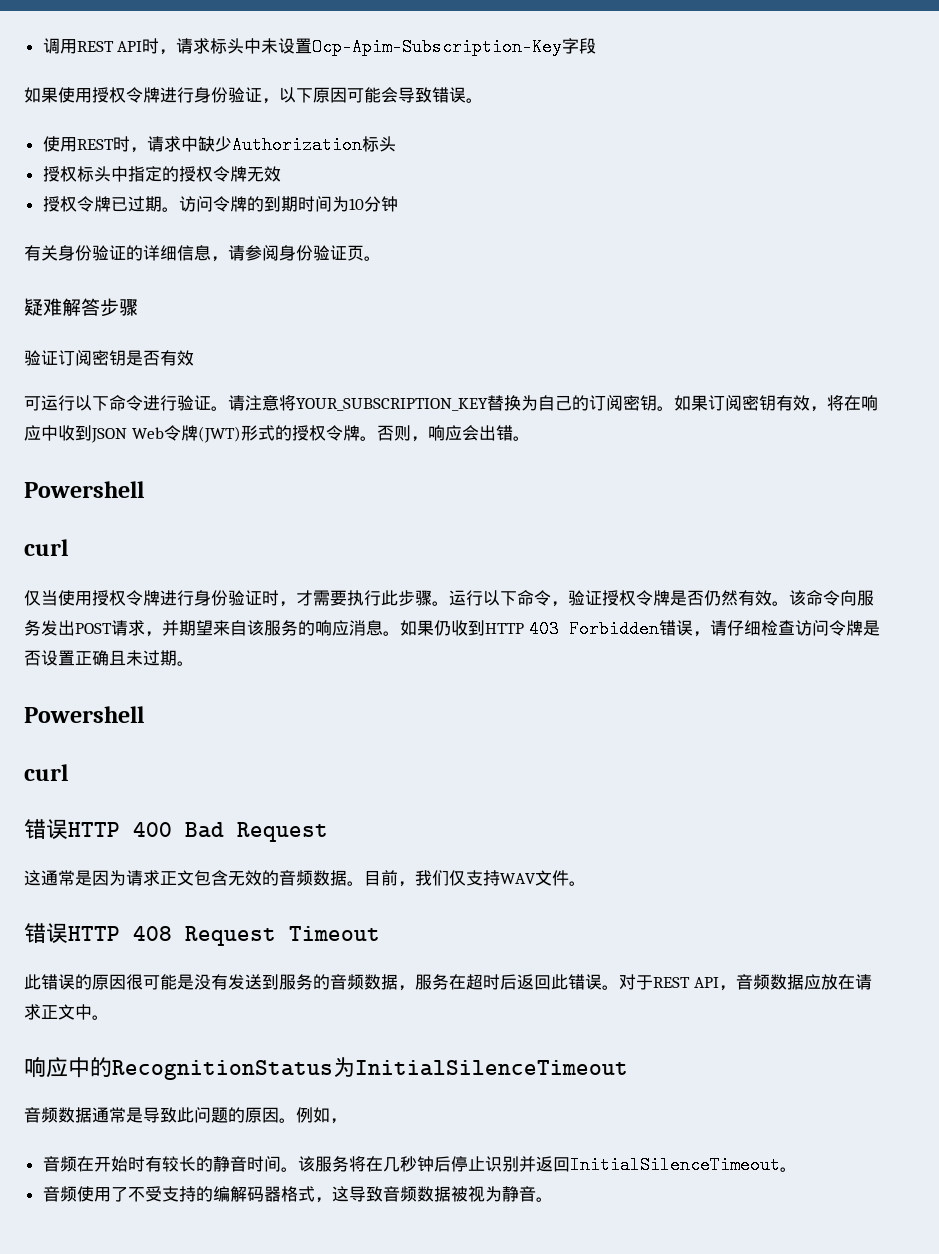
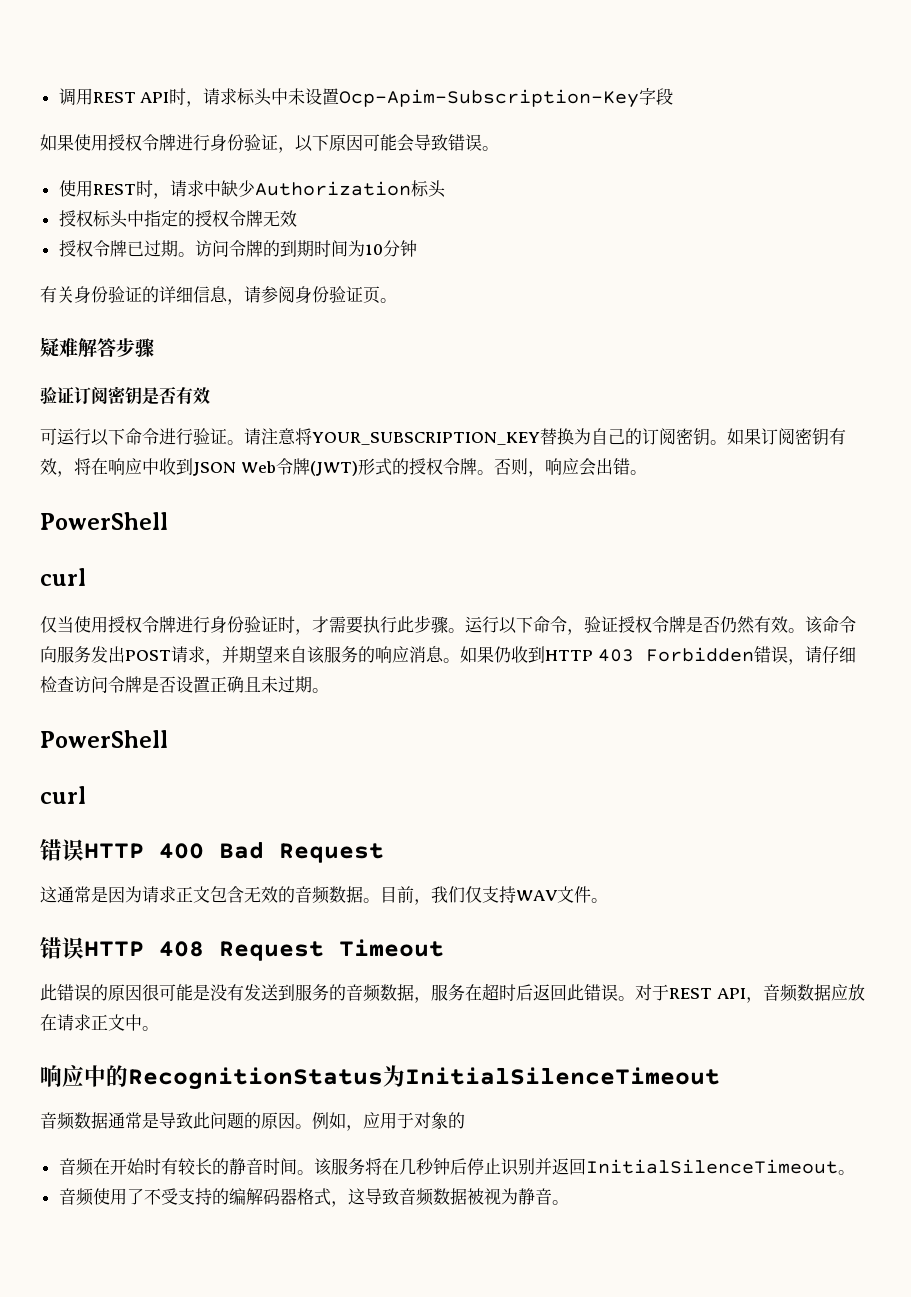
[24,481,144,498] Powershell -> [40,512,168,530] PowerShell
[24,706,144,723] Powershell -> [40,730,168,748] PowerShell
(347, 1121) none -> [363,1112,465,1129] 应用于对象的

